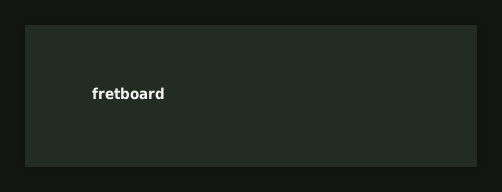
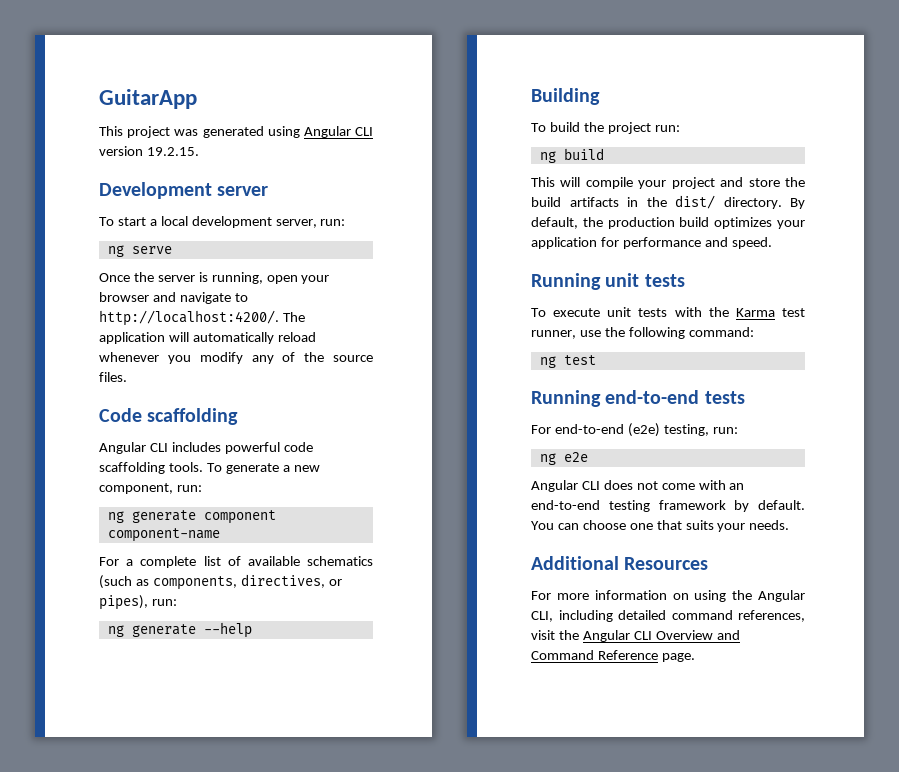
[92,87,165,100] fretboard -> [99,89,197,109] [99,126,373,138] [99,146,199,156] [99,182,269,199] [99,216,346,228] [107,245,172,257] [99,272,330,284] [99,292,248,304] [99,310,305,326] [99,332,316,344] [99,352,373,364] [99,372,127,382] [99,408,239,425] [99,442,313,454] [99,462,320,474] [99,483,202,494] [107,510,276,524] [107,528,220,542] [99,556,373,568] [99,574,342,590] [99,595,177,610] [107,622,252,638] [531,88,600,105] [531,122,680,134] [539,148,604,163] [531,177,805,189] [531,195,805,209] [531,217,805,229] [531,237,772,249] [531,273,685,290] [531,307,805,317] [531,327,754,339] [539,355,596,368] [531,390,745,407] [531,423,738,437] [539,452,588,465] [531,480,745,492] [531,500,805,512] [531,520,790,532] [531,556,709,570] [531,590,805,602] [531,610,805,622] [531,630,740,642] [531,650,695,662] GuitarApp // This project was generated using Angular CLI version 19.2.15. // Development server // To start a local development server, run: // ng serve // Once the server is running, open your browser and navigate to http://localhost:4200/. The application will automatically reload whenever you modify any of the source files. // Code scaffolding // Angular CLI includes powerful code scaffolding tools. To generate a new component, run: // ng generate component component-name // For a complete list of available schematics (such as components, directives, or pipes), run: // ng generate --help // Building // To build the project run: // ng build // This will compile your project and store the build artifacts in the dist/ directory. By default, the production build optimizes your application for performance and speed. // Running unit tests // To execute unit tests with the Karma test runner, use the following command: // ng test // Running end-to-end tests // For end-to-end (e2e) testing, run: // ng e2e // Angular CLI does not come with an end-to-end testing framework by default. You can choose one that suits your needs. // Additional Resources // For more information on using the Angular CLI, including detailed command references, visit the Angular CLI Overview and Command Reference page.

